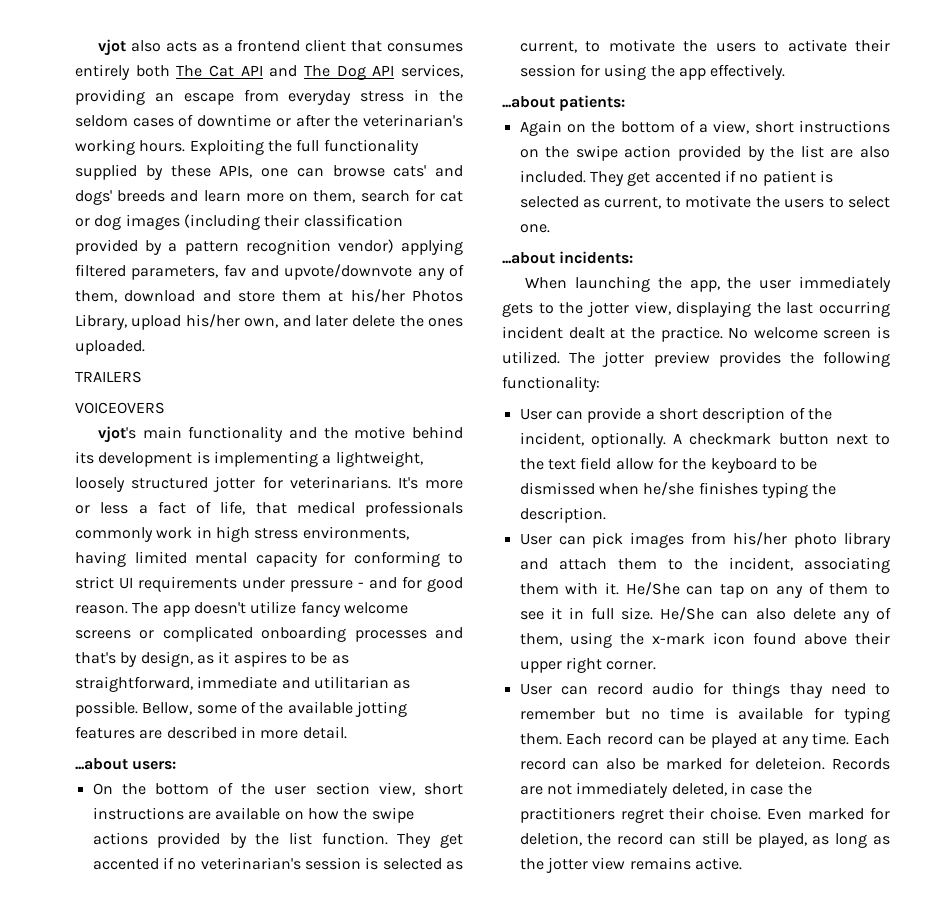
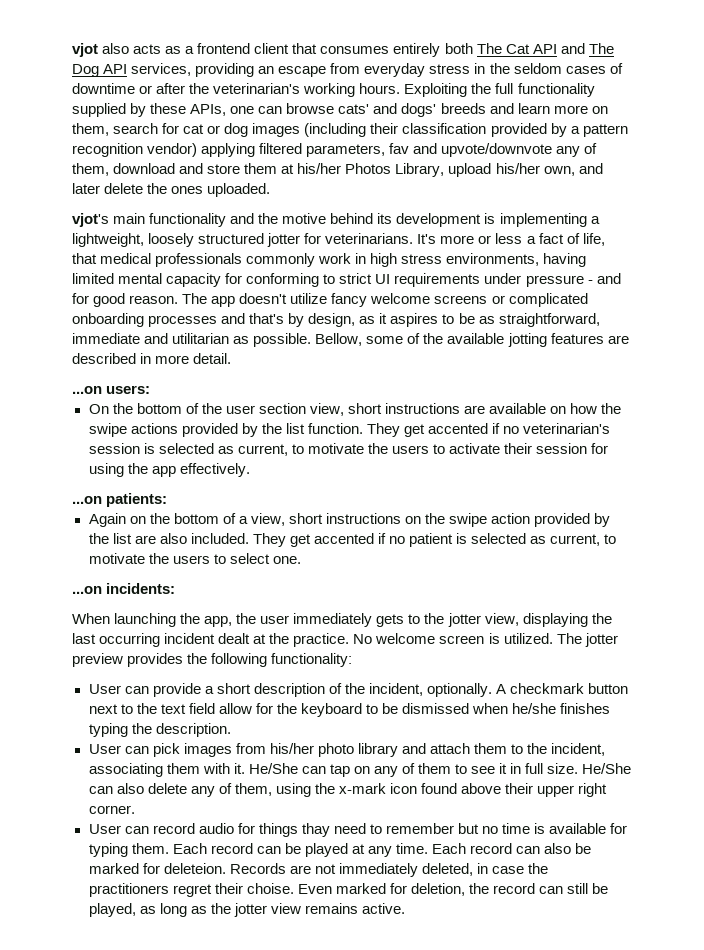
[75,371,142,383] [75,402,165,414] // TRAILERS // VOICEOVERS -> (271, 190) none
[75,758,128,770] ...about -> [72,386,102,394] ...on
[502,96,555,108] ...about -> [72,496,102,504] ...on
[502,252,555,264] ...about -> [72,586,102,594] ...on

